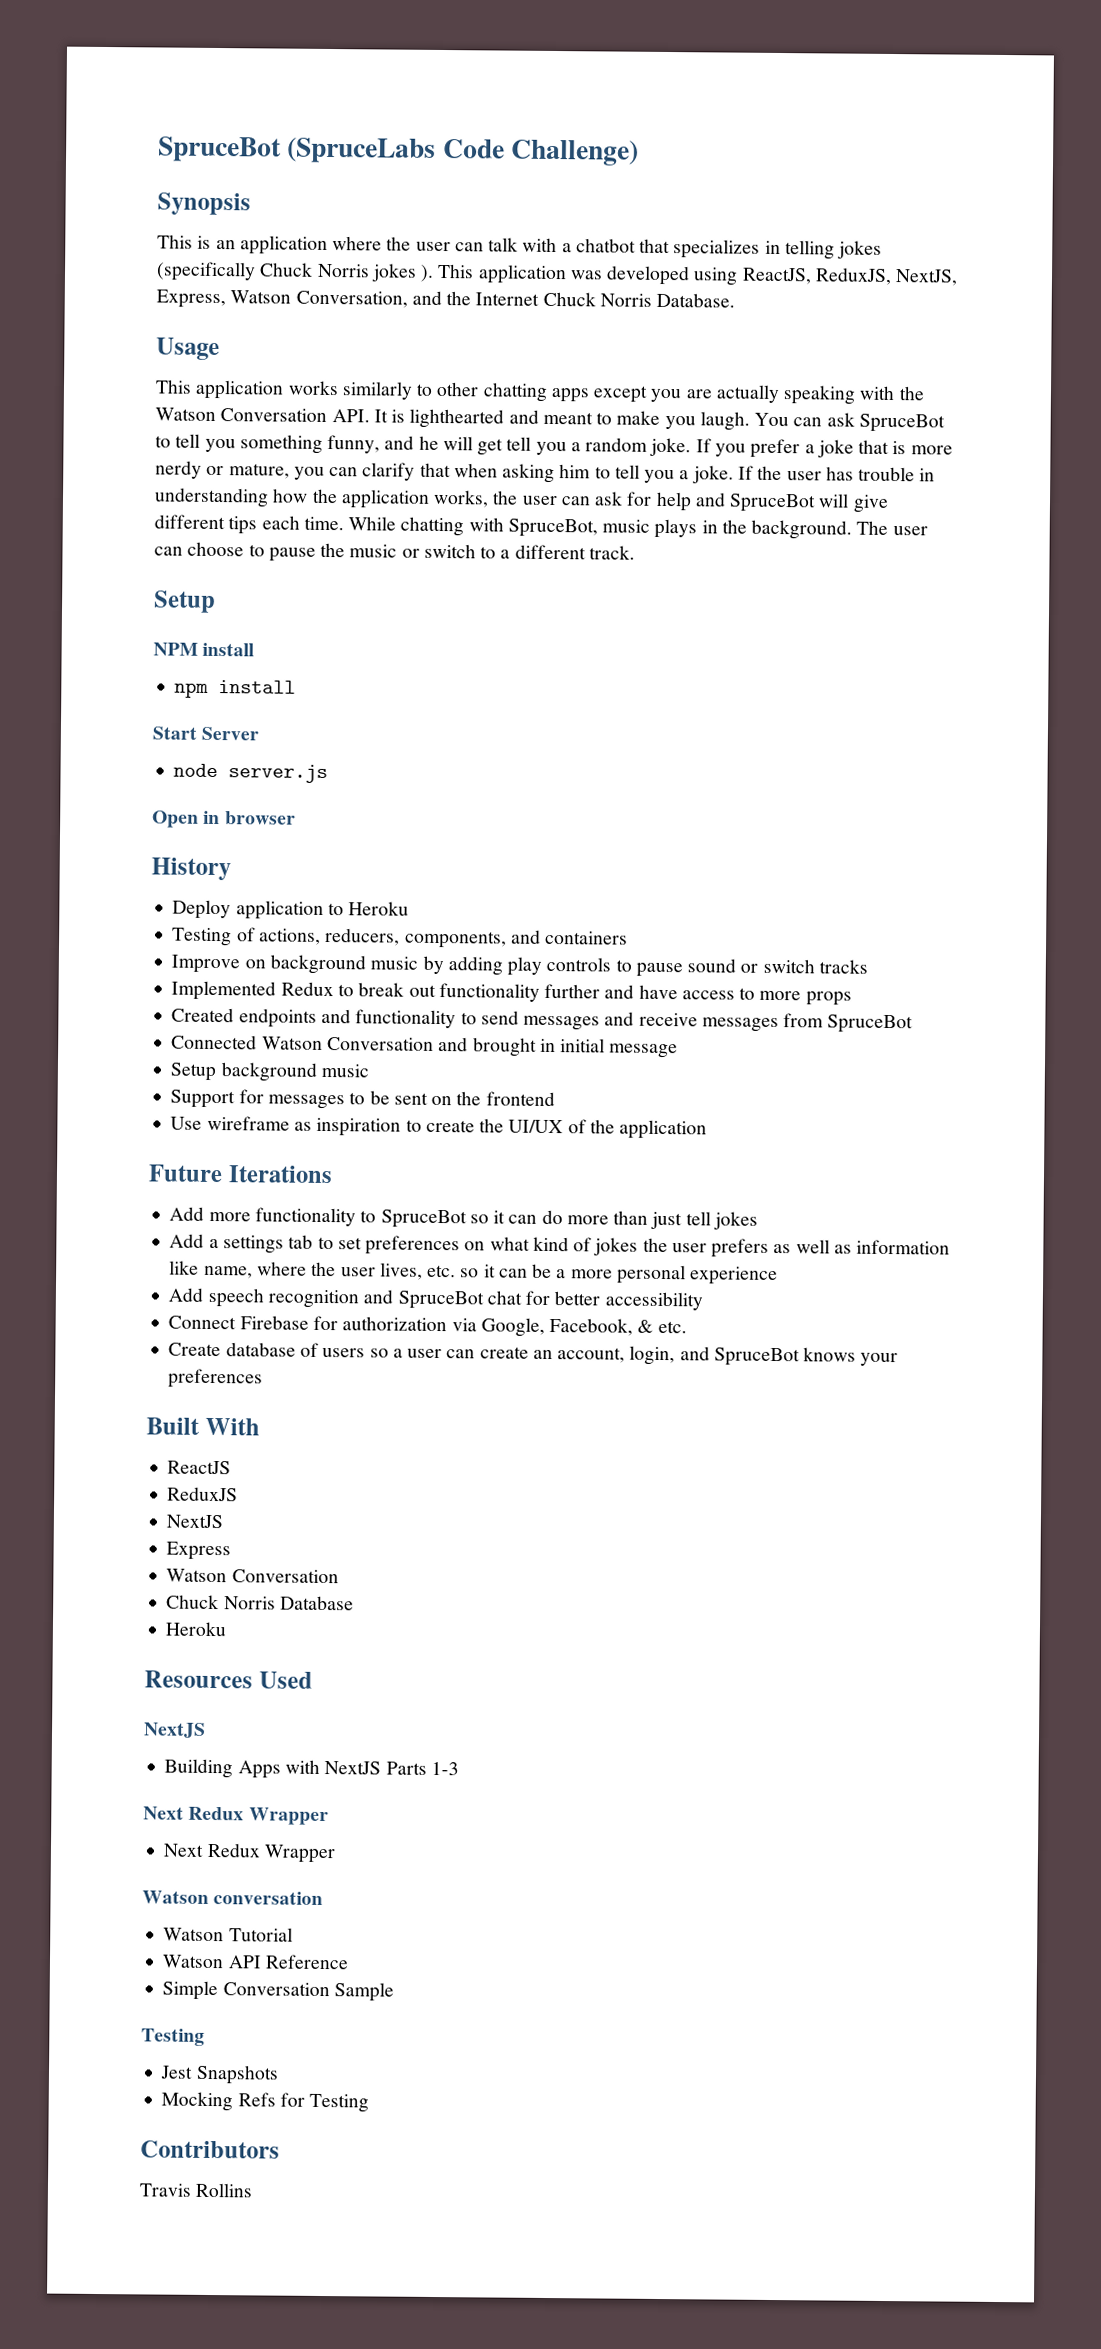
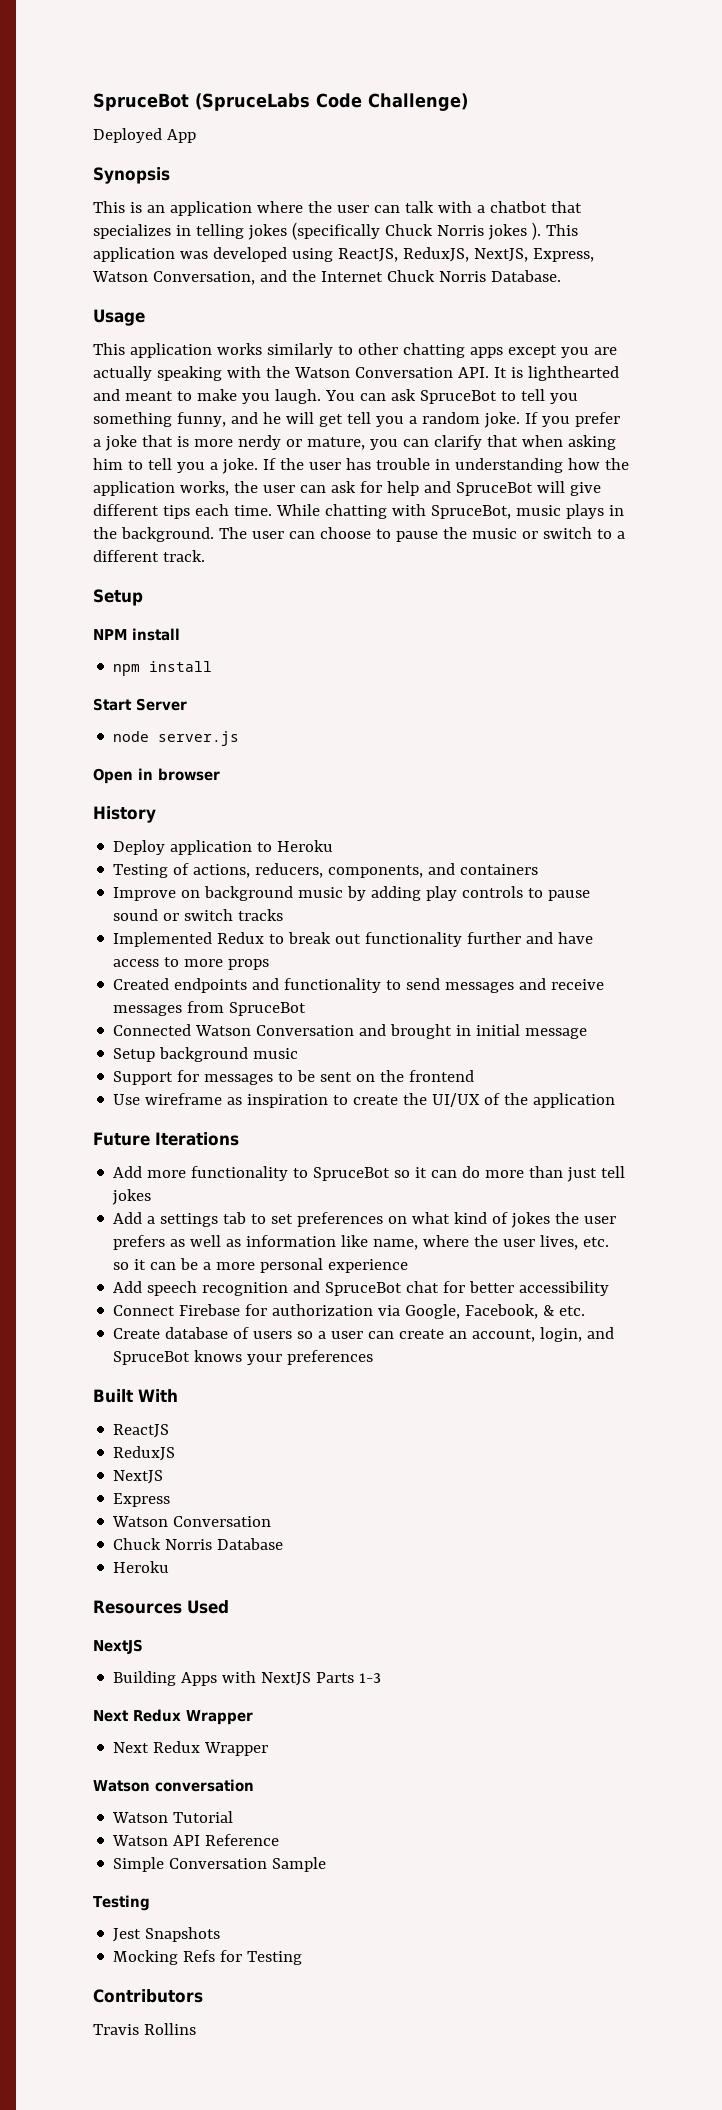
(640, 152) none -> [93,128,196,143] // Deployed App

